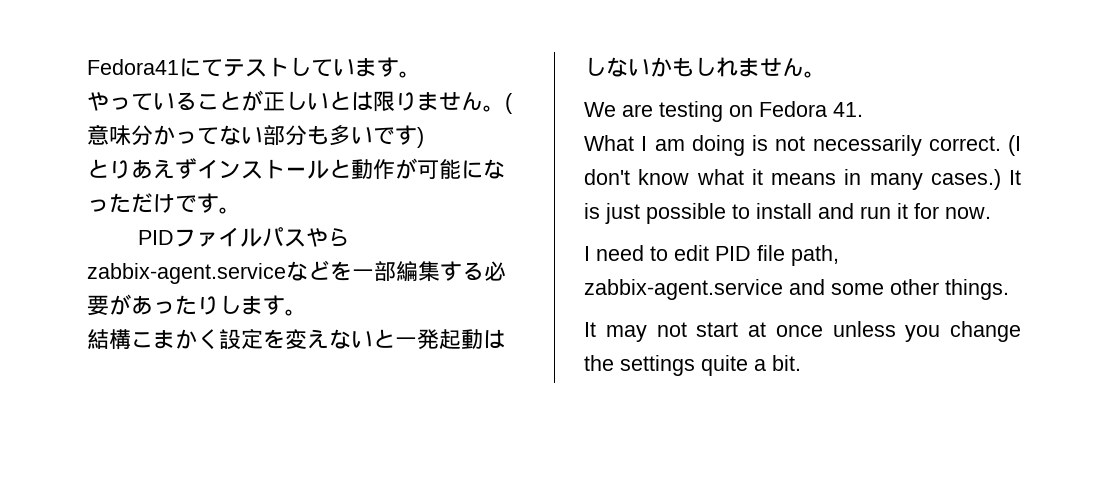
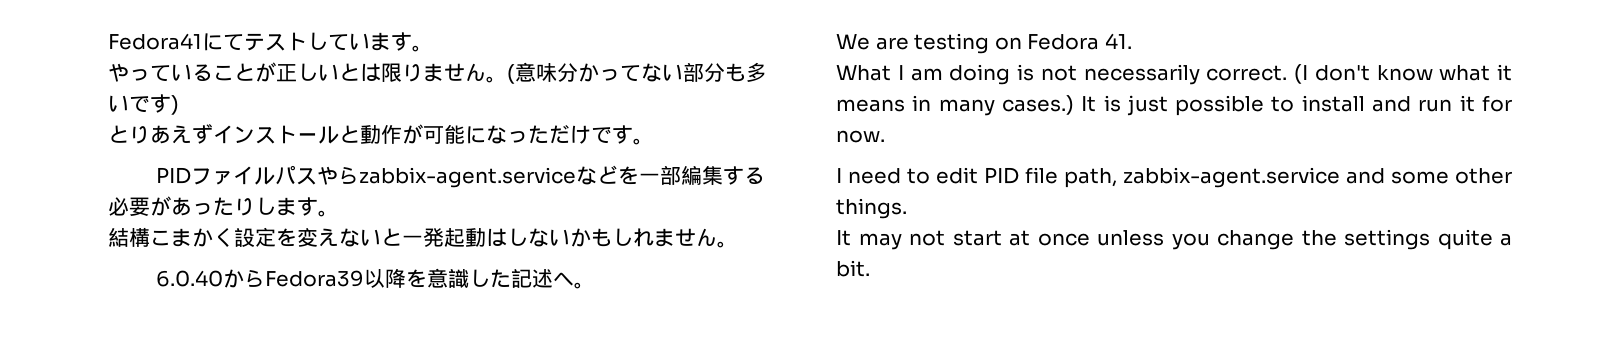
(826, 74) none -> [156,268,596,289] // 6.0.40からFedora39以降を意識した記述へ。

